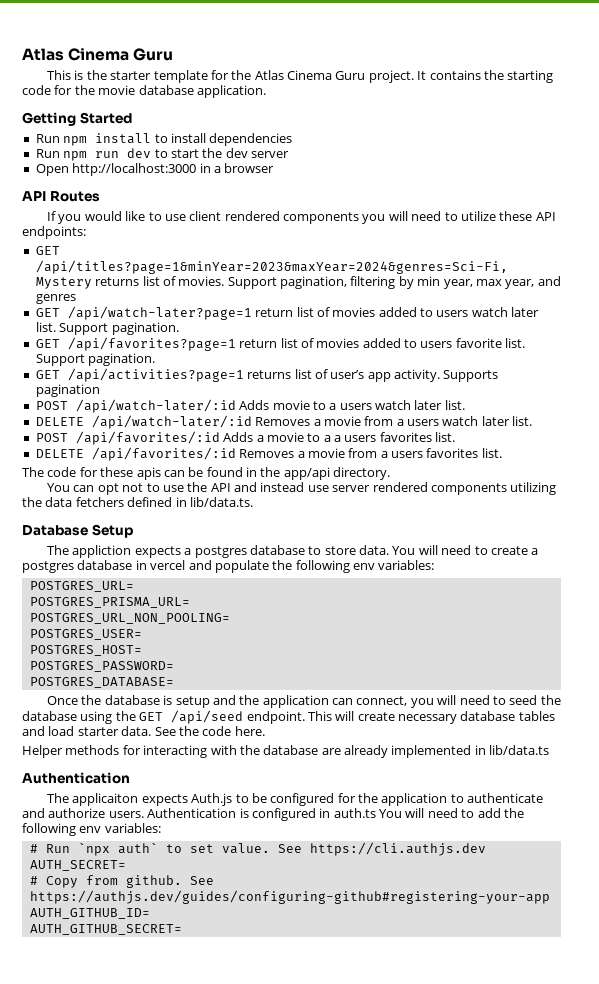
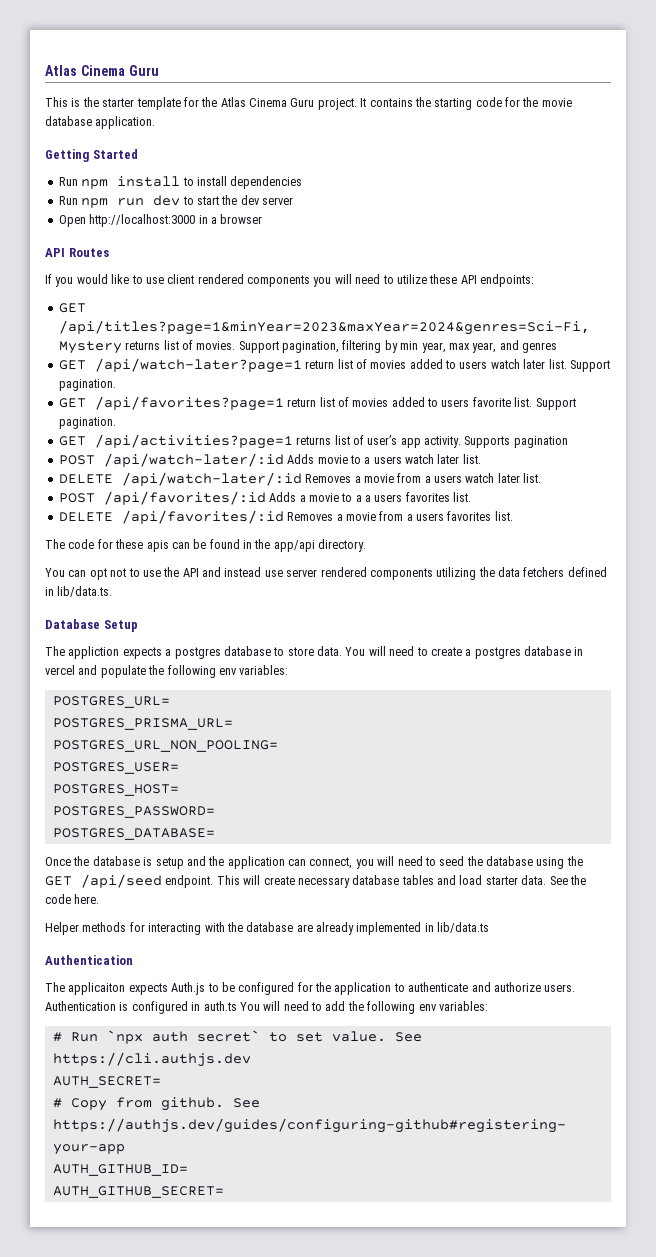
[117,842,158,854] auth` -> [151,1030,260,1042] auth secret`

